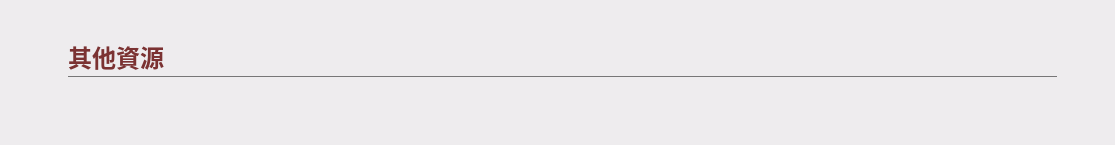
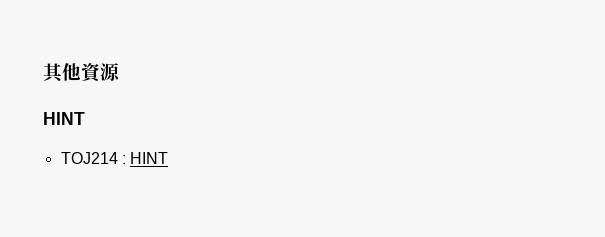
(164, 58) none -> [43,112,85,125] [60,152,169,164] // HINT // TOJ214 : HINT

